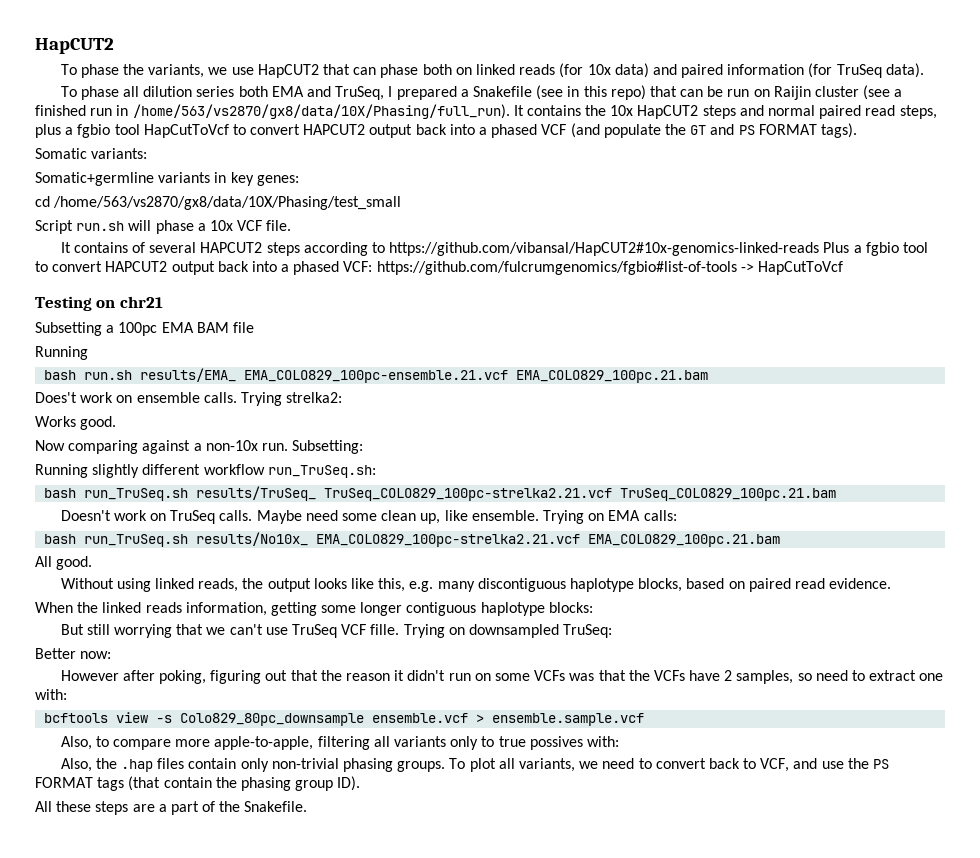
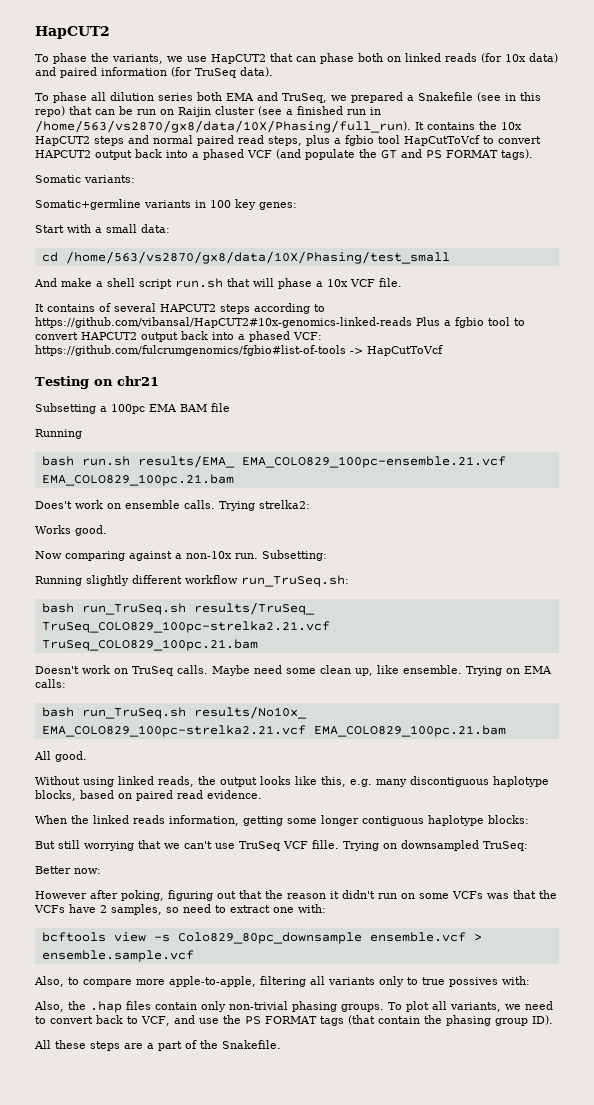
[388,86,393,97] I -> [331,95,347,101] we
(227, 177) none -> [210,200,231,208] 100
[35,196,402,210] [35,220,125,234] cd /home/563/vs2870/gx8/data/10X/Phasing/test_small // Script run.sh -> [35,224,170,233] [41,251,450,264] [34,278,250,289] Start with a small data: // cd /home/563/vs2870/gx8/data/10X/Phasing/test_small // And make a shell script run.sh that

